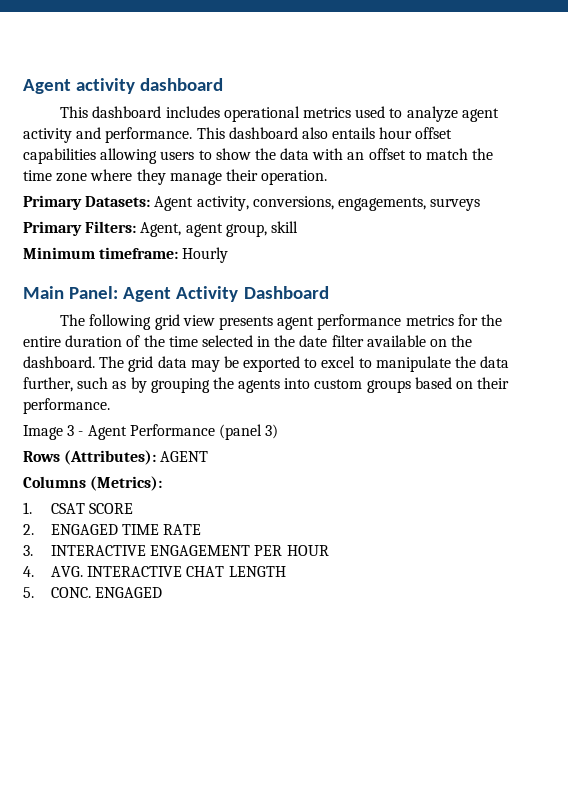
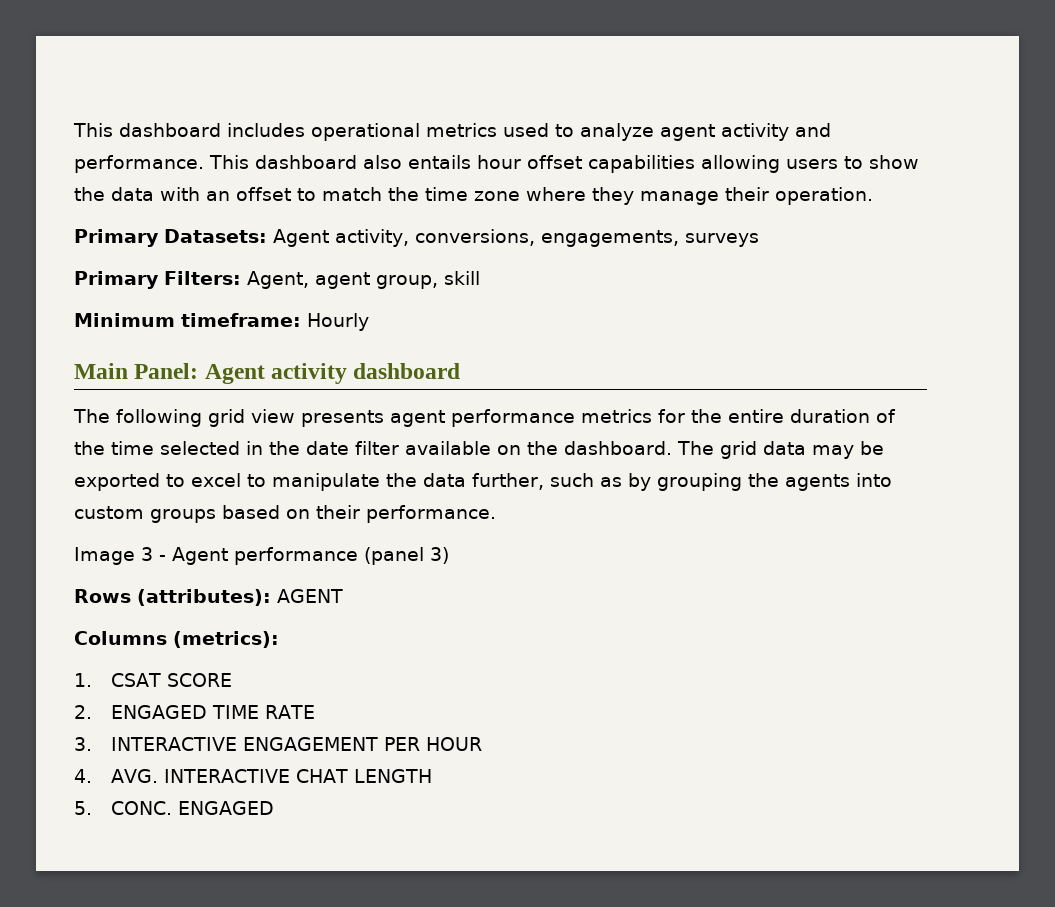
[23,78,224,94] Agent activity dashboard // -> (73, 130) none
[176,286,329,302] Activity Dashboard -> [271,363,461,384] activity dashboard
[129,424,215,436] Performance -> [234,547,358,565] performance
[64,450,157,465] (Attributes): -> [137,589,271,606] (attributes):
[90,476,163,491] (Metrics): -> [173,631,279,648] (metrics):

